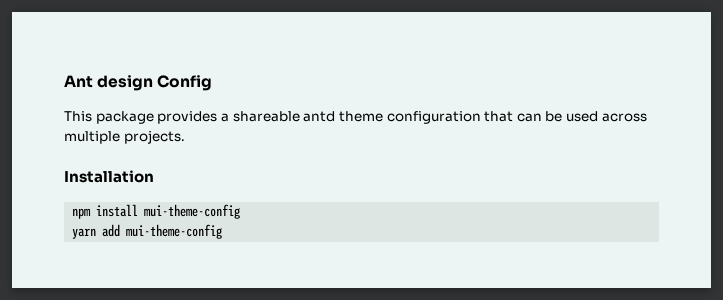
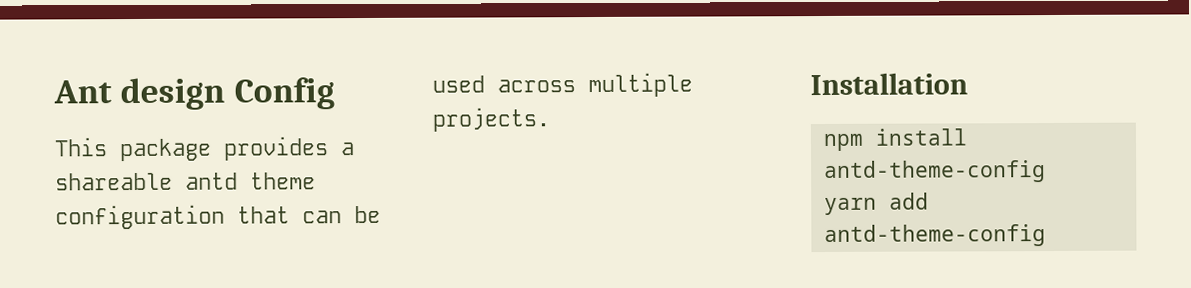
[144,204,241,219] mui-theme-config -> [823,160,1046,184] antd-theme-config
[126,224,223,239] mui-theme-config -> [823,224,1046,248] antd-theme-config

